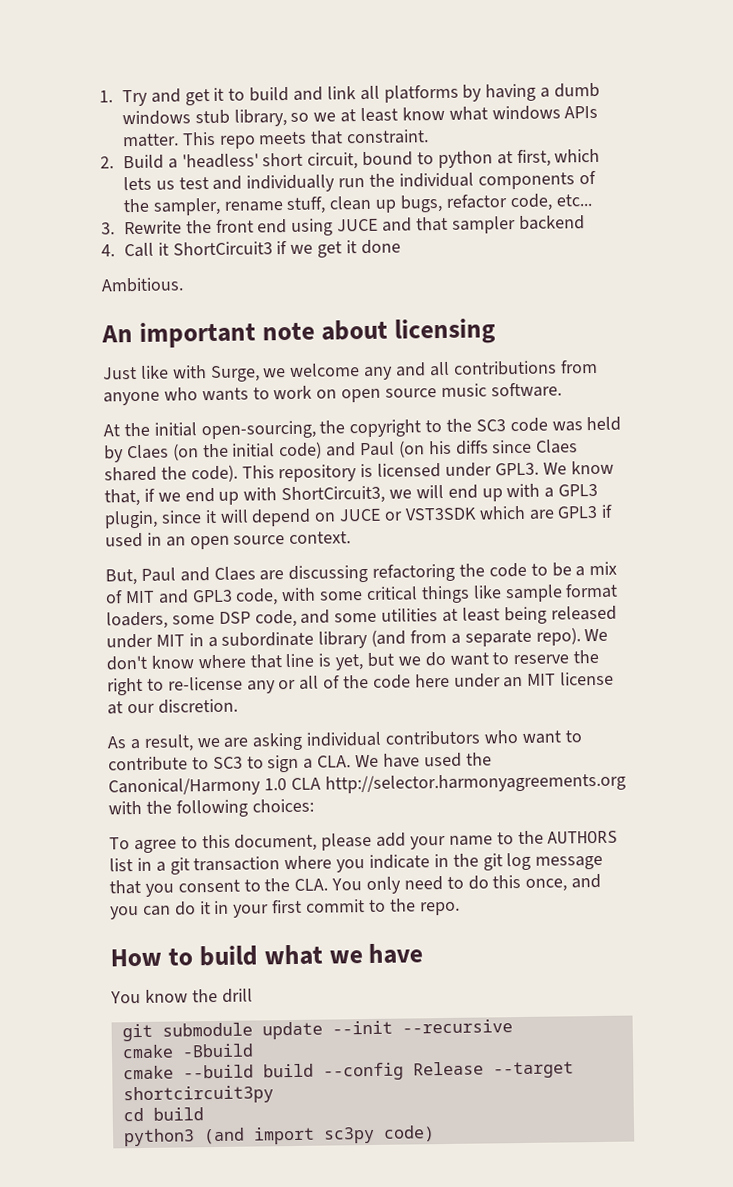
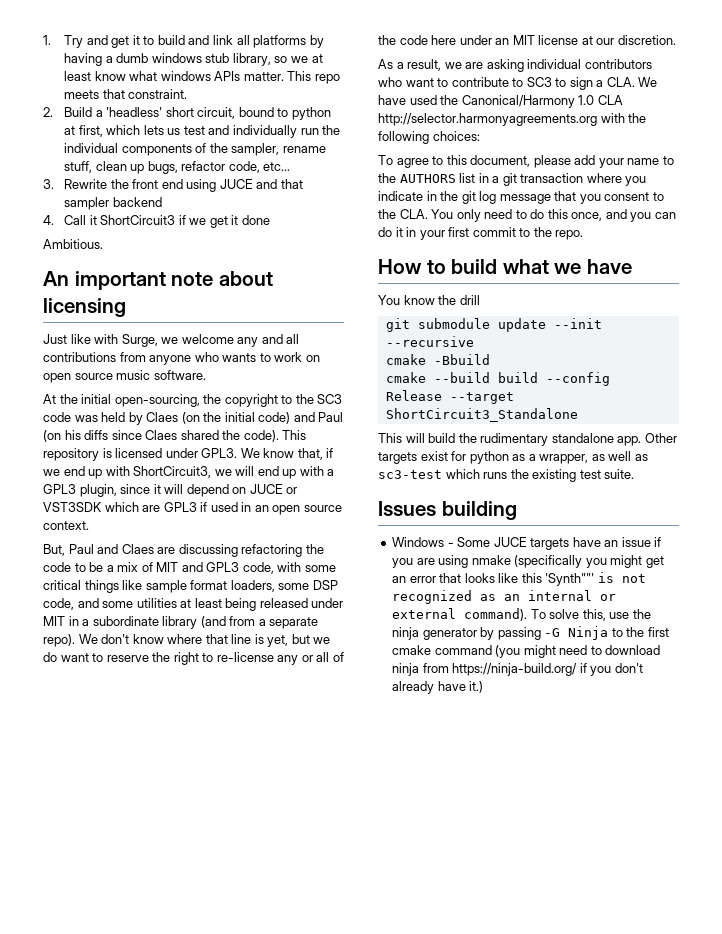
[122,1085,274,1105] [122,1107,204,1122] [122,1125,435,1147] shortcircuit3py // cd build // python3 (and import sc3py code) -> [385,408,578,422] [378,433,677,446] [378,451,648,464] [378,469,635,482] [378,501,517,520] [392,537,662,550] [392,555,664,568] [392,572,646,586] [392,590,617,604] [392,608,651,621] [392,626,669,640] [392,645,661,658] [392,663,643,676] [392,681,484,694] ShortCircuit3_Standalone // This will build the rudimentary standalone app. Other targets exist for python as a wrapper, as well as sc3-test which runs the existing test suite. // Issues building // Windows - Some JUCE targets have an issue if you are using nmake (specifically you might get an error that looks like this 'Synth""' is not recognized as an internal or external command). To solve this, use the ninja generator by passing -G Ninja to the first cmake command (you might need to download ninja from https://ninja-build.org/ if you don't already have it.)

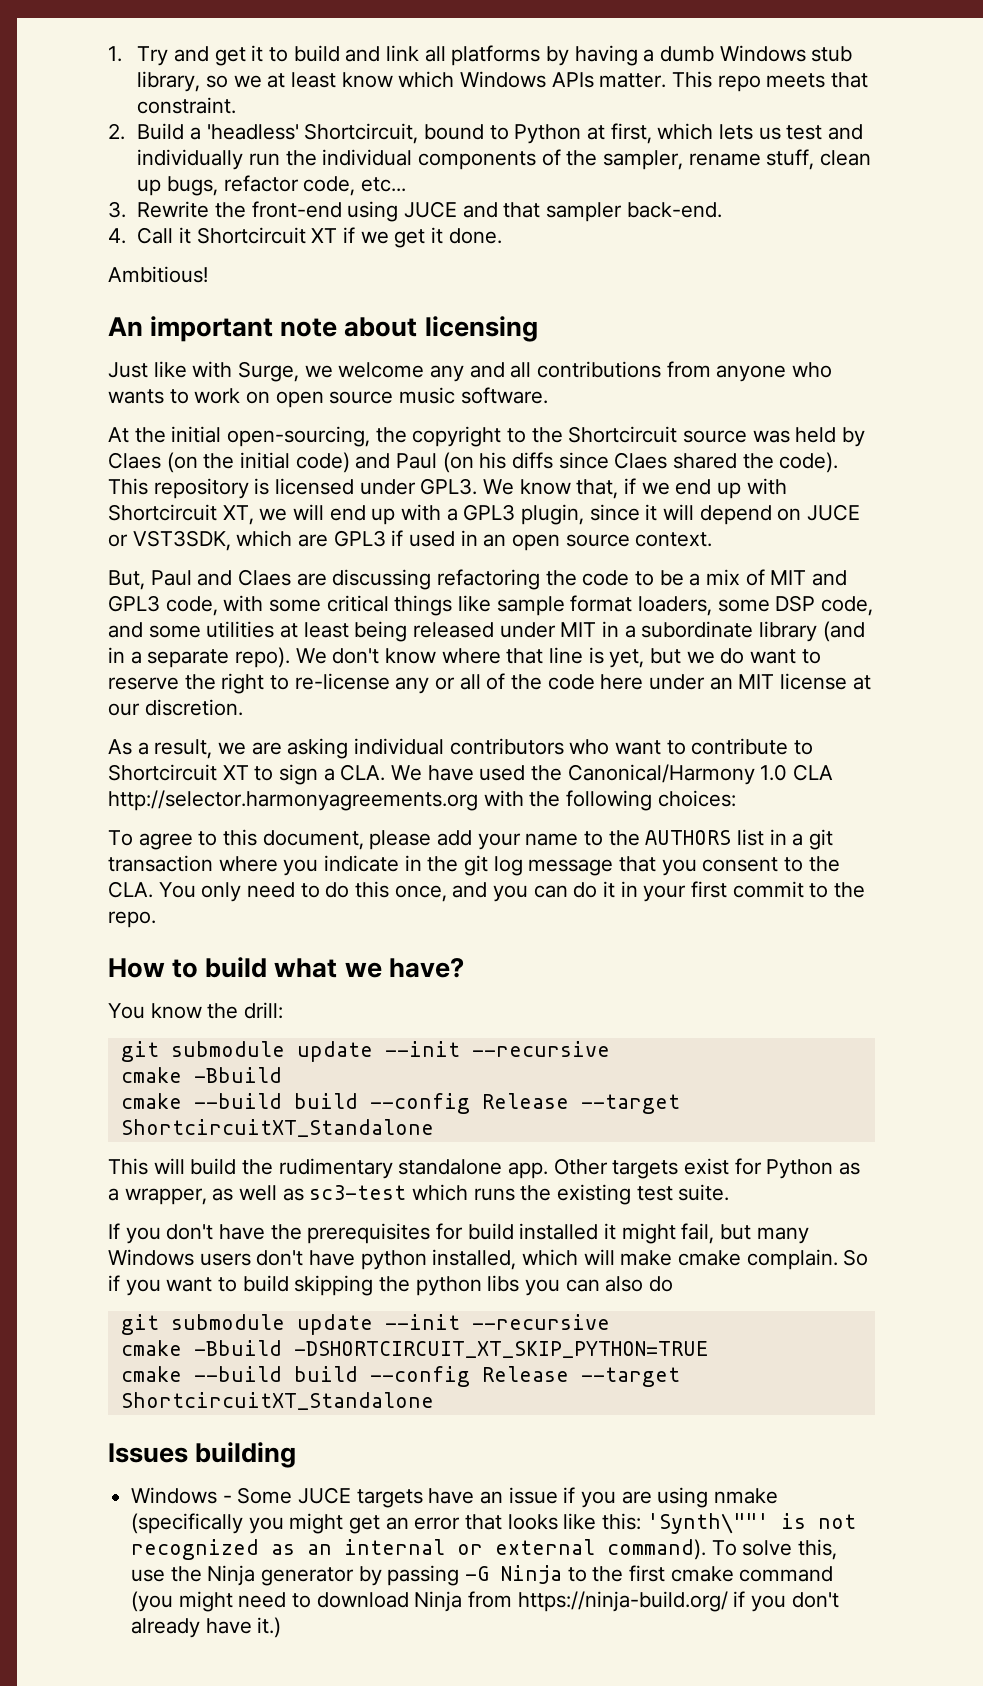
[151,53,202,63] windows -> [719,45,806,62] Windows
[129,71,211,81] what windows -> [398,71,546,88] which Windows
[165,107,236,119] short circuit, -> [304,123,419,144] Shortcircuit,
[291,107,331,120] python -> [514,124,582,144] Python
[132,179,183,189] front end -> [251,201,342,218] front-end
[112,197,162,207] backend -> [626,202,722,218] back-end.
[100,215,176,225] ShortCircuit3 -> [196,227,338,244] Shortcircuit XT
[241,215,270,225] [43,239,103,249] done // Ambitious. -> [448,228,502,244] [108,266,208,283] done. // Ambitious!
[317,394,343,404] [43,412,71,422] SC3 code -> [568,426,748,443] Shortcircuit source
[133,466,212,478] ShortCircuit3, -> [108,504,254,525] Shortcircuit XT,
[43,502,102,512] VST3SDK -> [132,530,231,551] VST3SDK,
[229,616,256,626] from -> [108,647,125,663] in
[526,77,552,87] SC3 -> [108,764,249,781] Shortcircuit XT
[586,259,632,274] have -> [388,958,464,978] have?
[459,295,480,305] drill -> [244,1002,284,1019] drill:
[385,408,578,422] ShortCircuit3_Standalone -> [120,1119,434,1137] ShortcircuitXT_Standalone
[469,451,509,464] python -> [766,1159,834,1179] Python
(635, 474) none -> [108,1223,809,1244] [108,1249,869,1270] [108,1275,674,1296] [120,1314,610,1335] [120,1340,708,1358] [120,1366,680,1387] [120,1392,434,1410] // If you don't have the prerequisites for build installed it might fail, but many Windows users don't have python installed, which will make cmake complain. So if you want to build skipping the python libs you can also do // git submodule update --init --recursive // cmake -Bbuild -DSHORTCIRCUIT_XT_SKIP_PYTHON=TRUE // cmake --build build --config Release --target ShortcircuitXT_Standalone
[521,573,595,586] this 'Synth""' -> [602,1513,769,1534] this: 'Synth\""'
[392,627,420,640] ninja -> [207,1565,256,1586] Ninja
[392,663,420,676] ninja -> [414,1591,463,1612] Ninja

